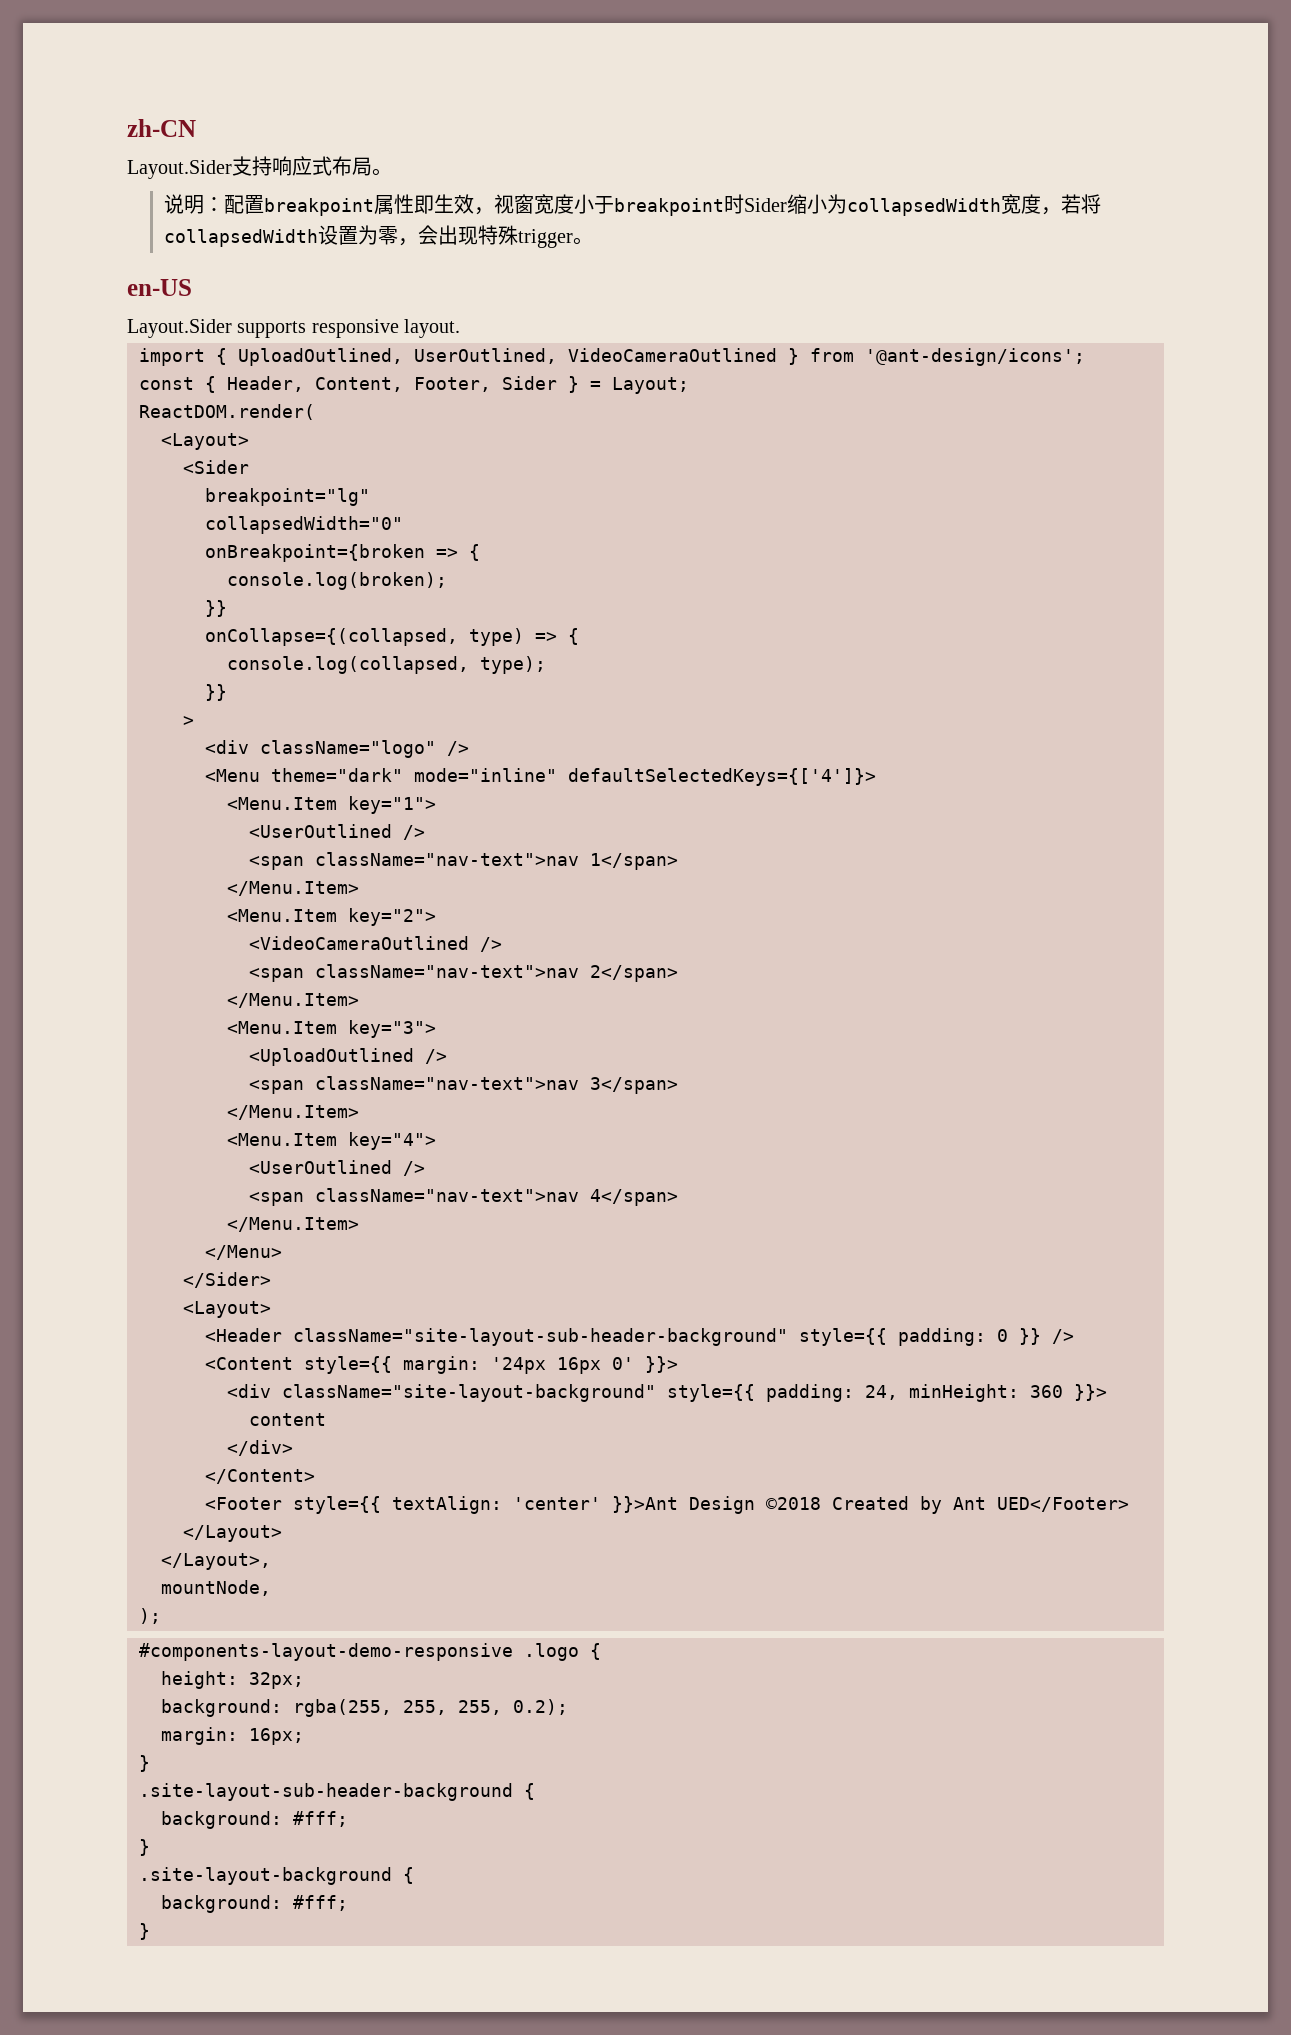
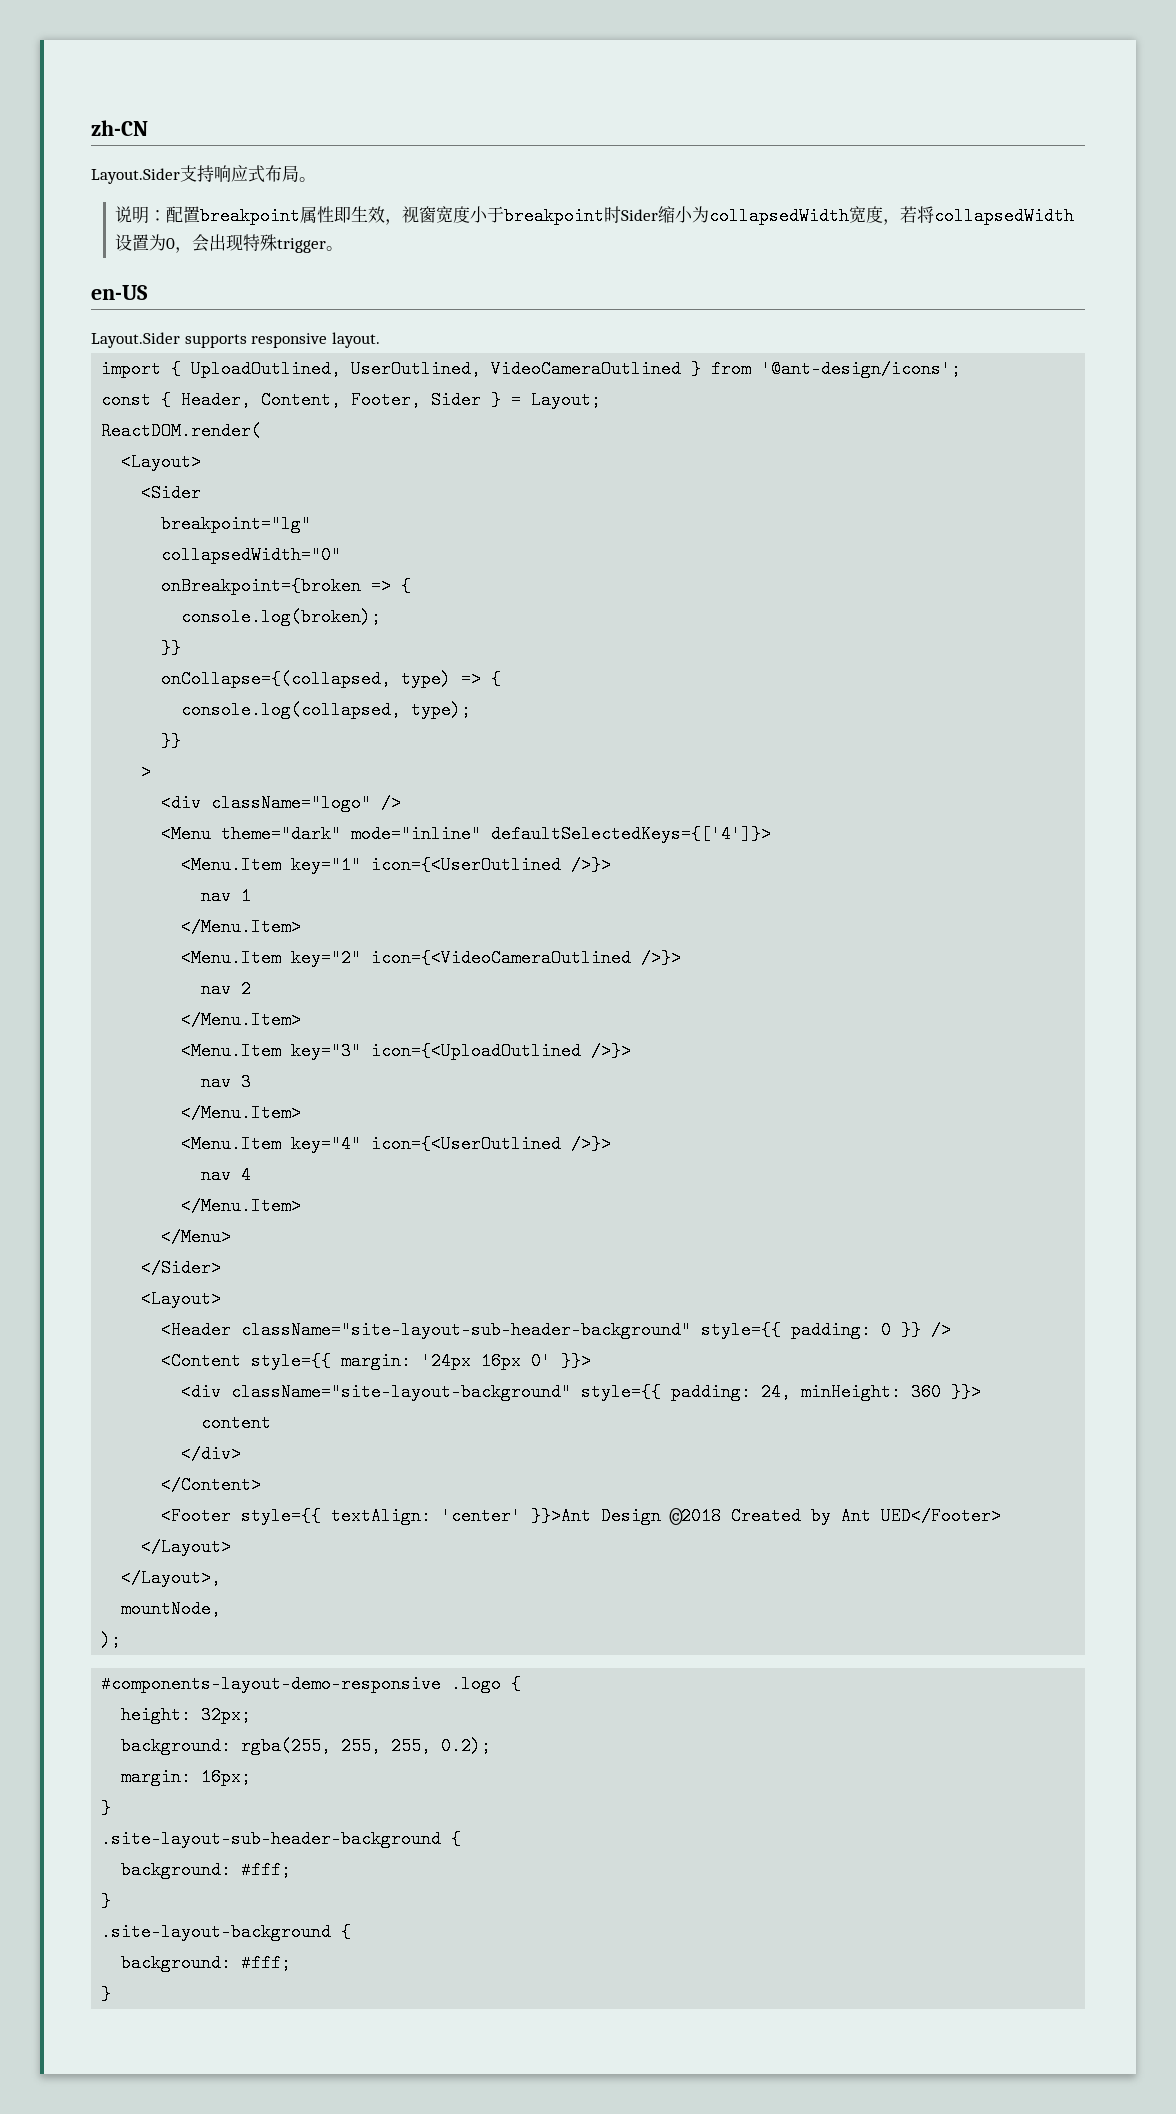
[378,226,399,245] 零 -> [166,238,176,249] 0
[348,796,436,814] [249,824,425,840] [249,852,678,870] [227,881,359,896] [227,908,436,926] [249,936,502,952] [249,964,678,982] [227,993,359,1008] [227,1020,436,1038] [249,1048,447,1066] [249,1076,678,1094] [227,1105,359,1120] [227,1132,436,1150] [249,1160,425,1176] [249,1188,678,1206] key="1"> // <UserOutlined /> // <span className="nav-text">nav 1</span> // </Menu.Item> // <Menu.Item key="2"> // <VideoCameraOutlined /> // <span className="nav-text">nav 2</span> // </Menu.Item> // <Menu.Item key="3"> // <UploadOutlined /> // <span className="nav-text">nav 3</span> // </Menu.Item> // <Menu.Item key="4"> // <UserOutlined /> // <span className="nav-text">nav 4</span> -> [291,856,612,874] [201,887,252,905] [181,918,302,936] [181,949,682,967] [201,980,252,998] [181,1011,302,1029] [181,1042,632,1060] [201,1073,252,1091] [181,1104,302,1122] [181,1135,612,1153] [201,1166,252,1184] key="1" icon={<UserOutlined />}> // nav 1 // </Menu.Item> // <Menu.Item key="2" icon={<VideoCameraOutlined />}> // nav 2 // </Menu.Item> // <Menu.Item key="3" icon={<UploadOutlined />}> // nav 3 // </Menu.Item> // <Menu.Item key="4" icon={<UserOutlined />}> // nav 4

